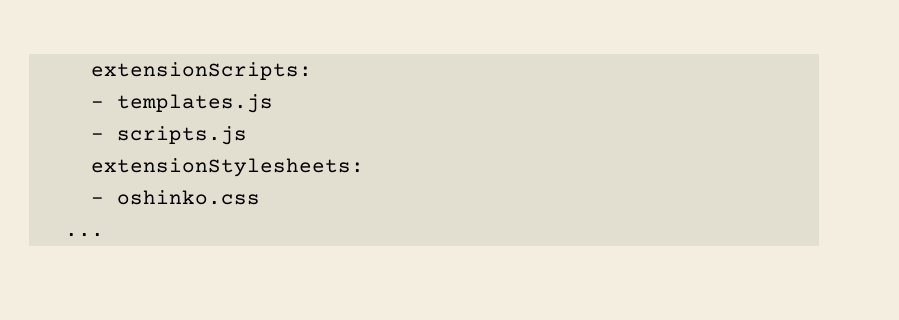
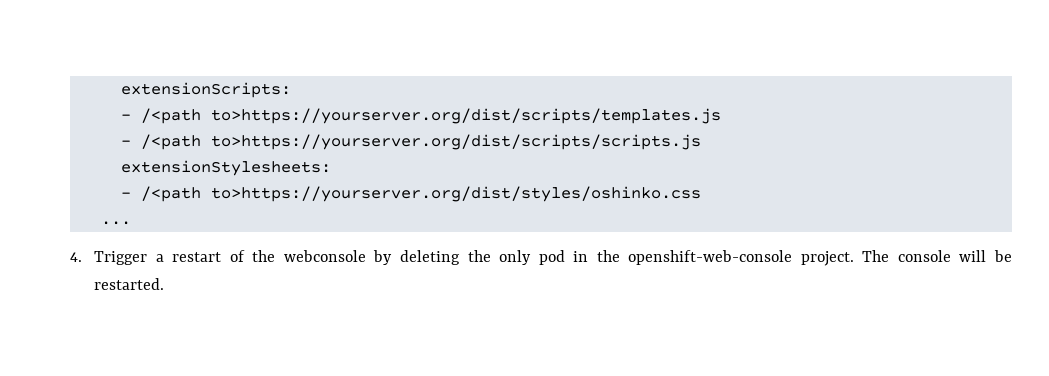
[116,94,273,113] [90,126,247,145] templates.js // - scripts.js -> [140,108,721,124] [120,134,701,150] /<path to>https://yourserver.org/dist/scripts/templates.js // - /<path to>https://yourserver.org/dist/scripts/scripts.js
[116,190,260,205] oshinko.css -> [140,186,701,202] /<path to>https://yourserver.org/dist/styles/oshinko.css
(104, 234) none -> [70,250,1012,266] [94,278,165,290] // 4. Trigger a restart of the webconsole by deleting the only pod in the openshift-web-console project. The console will be restarted.

